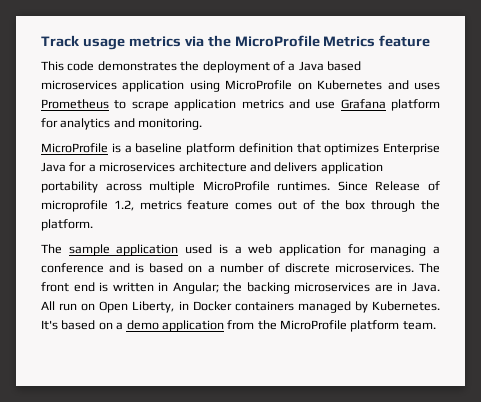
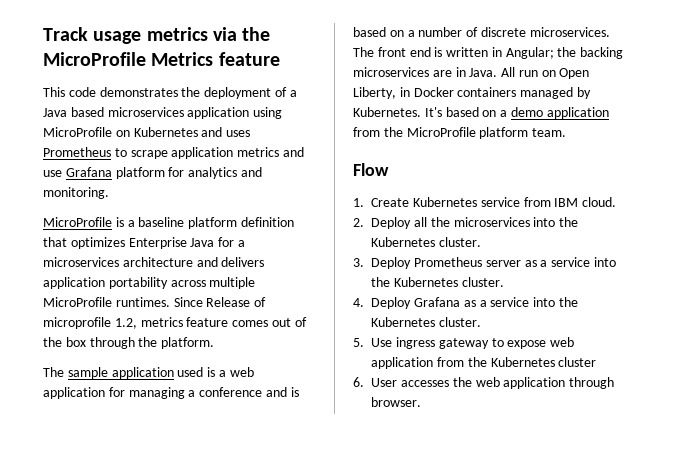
(436, 325) none -> [353,163,389,176] [353,197,617,207] [353,217,579,229] [371,237,482,247] [353,257,616,269] [371,277,504,287] [353,297,578,309] [371,317,482,327] [353,337,575,349] [371,357,597,369] [353,377,615,389] [371,397,422,407] // Flow // 1. Create Kubernetes service from IBM cloud. // 2. Deploy all the microservices into the Kubernetes cluster. // 3. Deploy Prometheus server as a service into the Kubernetes cluster. // 4. Deploy Grafana as a service into the Kubernetes cluster. // 5. Use ingress gateway to expose web application from the Kubernetes cluster // 6. User accesses the web application through browser.

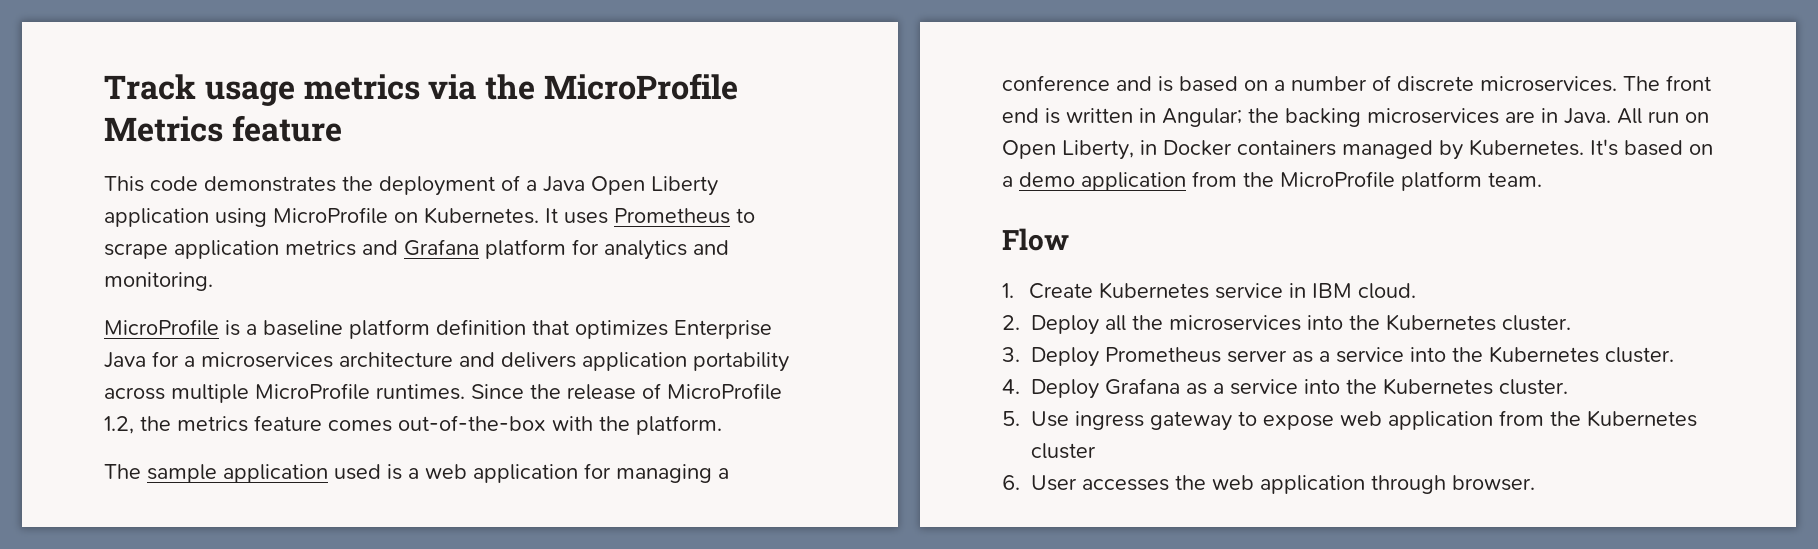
[70,107,184,117] based microservices -> [591,176,718,196] Open Liberty
[133,127,223,137] Kubernetes and -> [424,207,558,224] Kubernetes. It
[43,170,62,177] use -> (398, 247) none
[206,297,267,307] [43,317,307,329] [43,337,135,349] Release of microprofile 1.2, metrics feature comes out of the box through -> [530,383,782,400] [104,415,593,434] the release of MicroProfile 1.2, the metrics feature comes out-of-the-box with
[523,197,551,207] from -> [1289,283,1307,298] in

